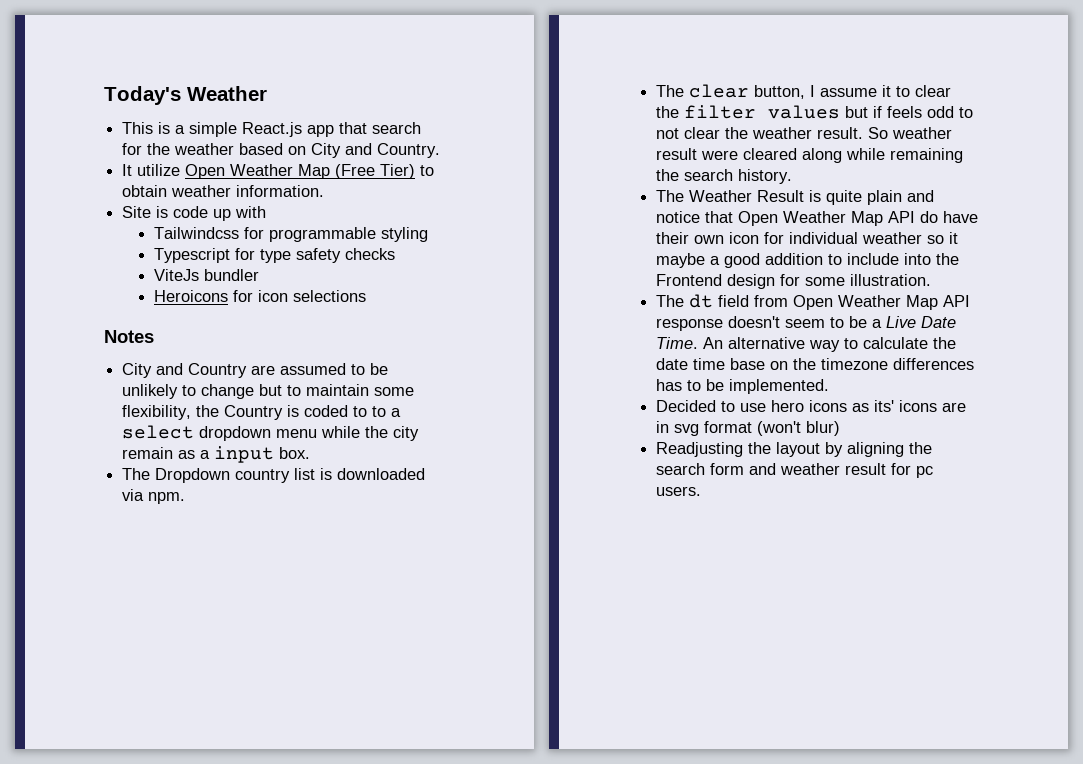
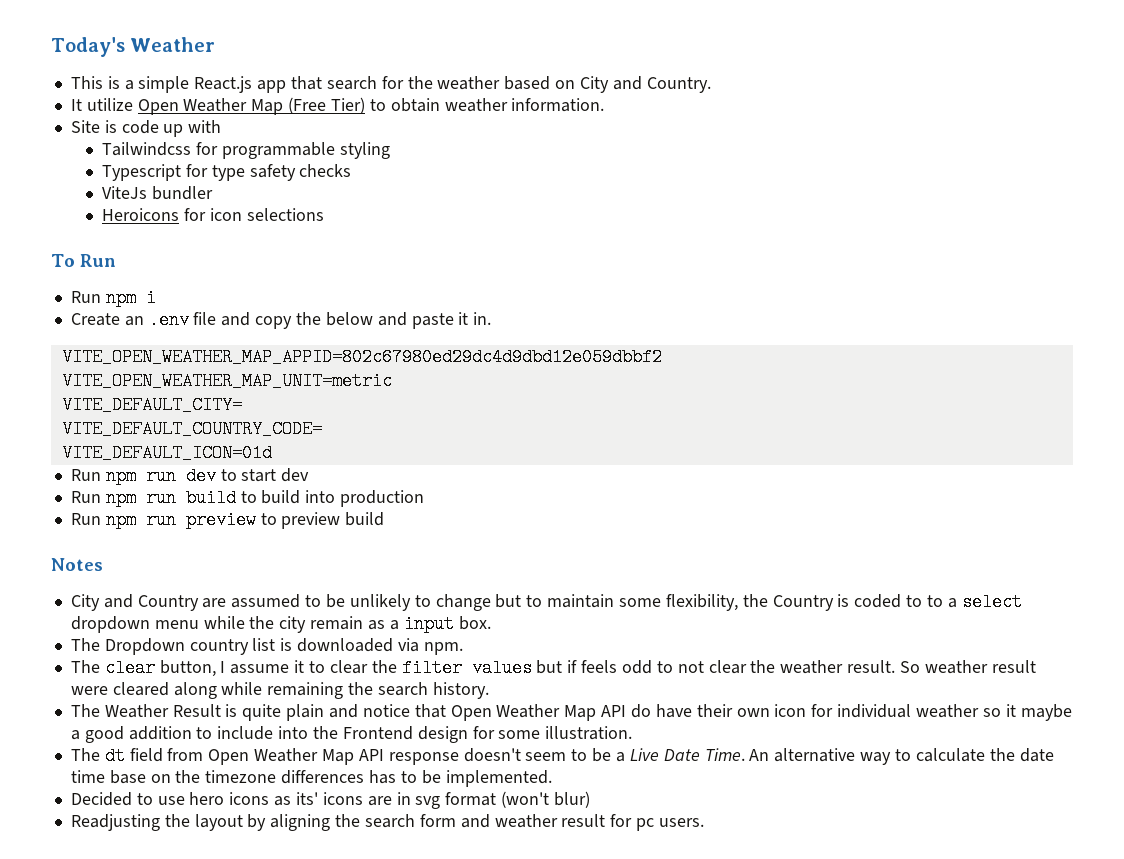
(367, 296) none -> [51,254,116,267] [70,289,156,307] [70,311,492,329] [61,348,662,366] [61,372,392,390] [61,396,242,414] [61,420,322,438] [61,444,272,462] [70,467,310,485] [70,489,425,507] [70,511,385,529] // To Run // Run npm i // Create an .env file and copy the below and paste it in. // VITE_OPEN_WEATHER_MAP_APPID=802c67980ed29dc4d9dbd12e059dbbf2 // VITE_OPEN_WEATHER_MAP_UNIT=metric // VITE_DEFAULT_CITY= // VITE_DEFAULT_COUNTRY_CODE= // VITE_DEFAULT_ICON=01d // Run npm run dev to start dev // Run npm run build to build into production // Run npm run preview to preview build

